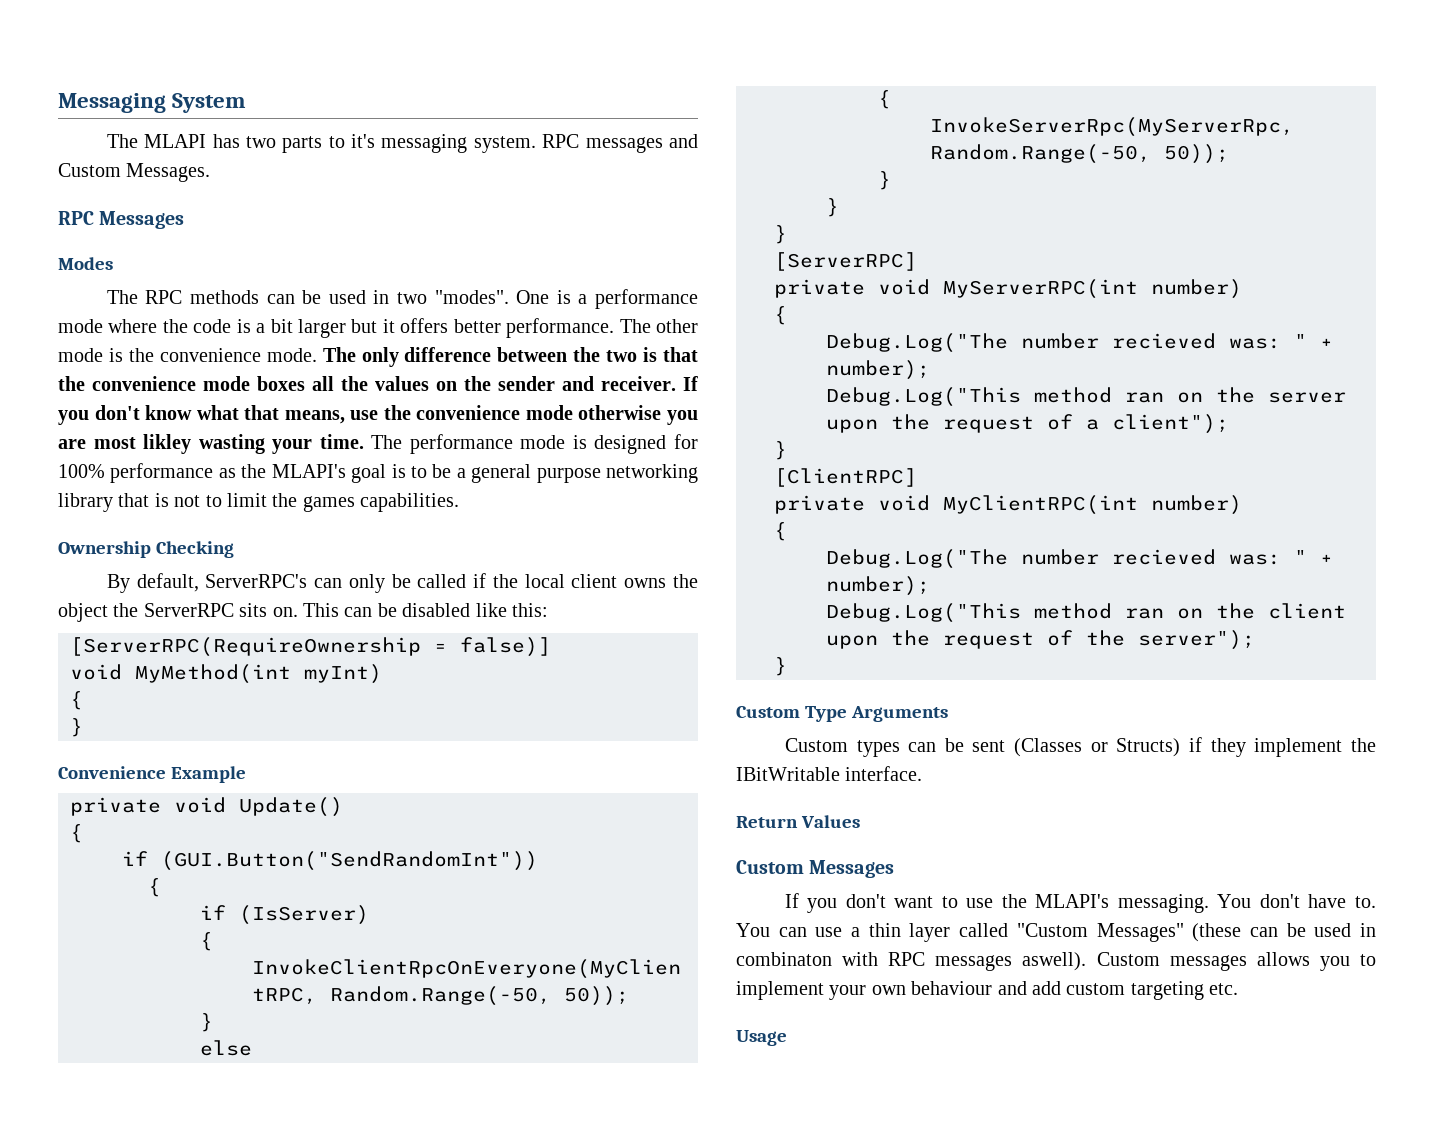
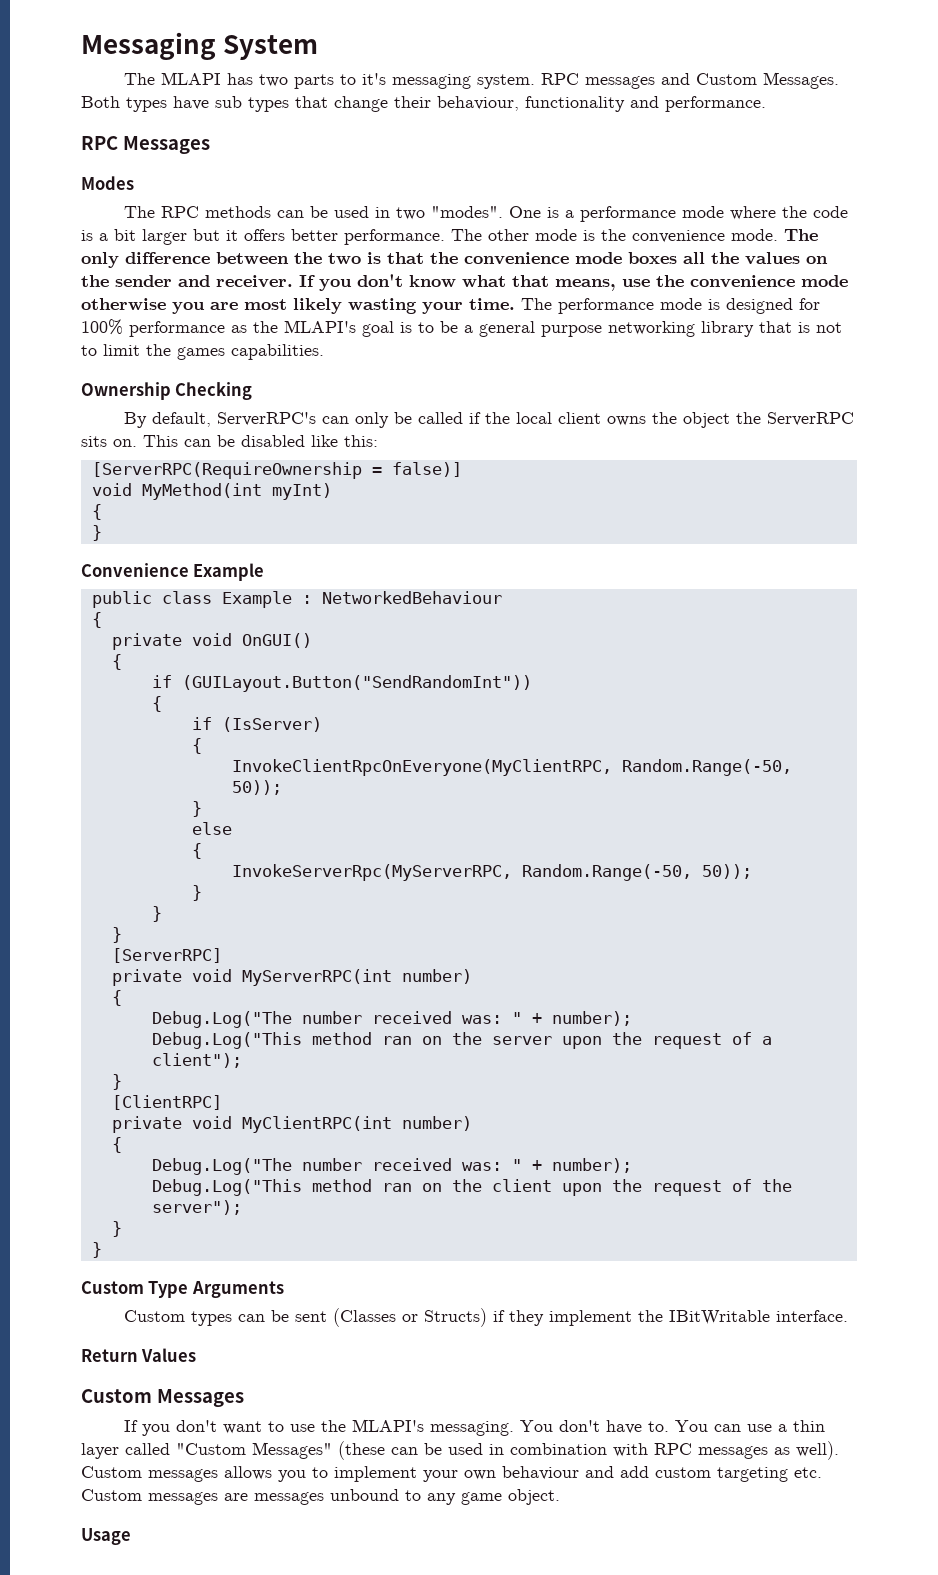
(211, 172) none -> [81,96,766,112] Both types have sub types that change their behaviour, functionality and performance.
[143,434,192,454] likley -> [293,298,342,314] likely
[70,797,343,817] [70,824,83,843] [122,851,538,871] // private void Update() // { // if (GUI.Button("SendRandomInt")) -> [91,591,502,608] [91,612,102,628] [111,633,312,650] [111,654,122,670] [151,675,532,692] // public class Example : NetworkedBehaviour // { // private void OnGUI() // { // if (GUILayout.Button("SendRandomInt"))
[930,117,1294,137] InvokeServerRpc(MyServerRpc, -> [231,864,512,881] InvokeServerRpc(MyServerRPC,
[1112,333,1216,349] recieved -> [371,1011,452,1024] received
[1112,549,1216,565] recieved -> [371,1158,452,1171] received
(787, 666) none -> [91,1242,102,1258] // }
[736,952,832,966] combinaton -> [510,1443,607,1455] combination
[1022,952,1087,971] aswell). -> [774,1441,839,1460] as well).
(1239, 989) none -> [81,1489,560,1505] Custom messages are messages unbound to any game object.

